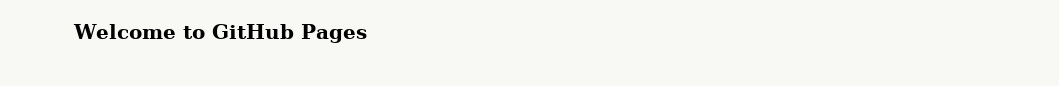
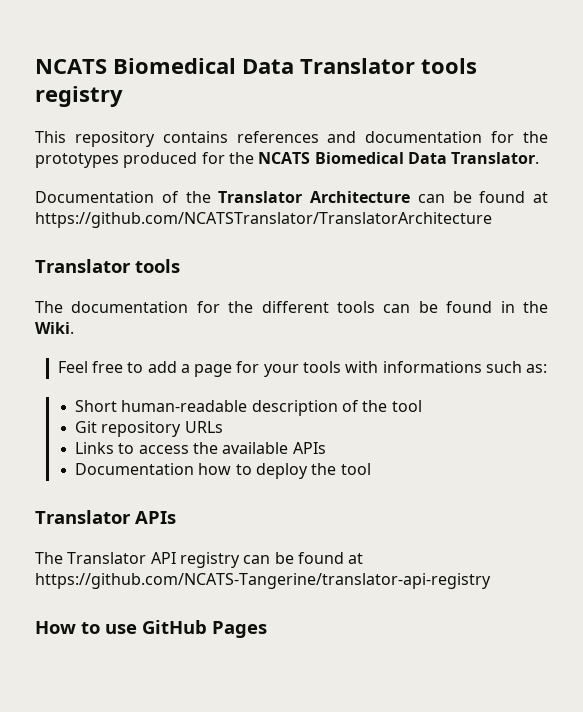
[73,24,205,39] Welcome to -> [35,58,477,74] [35,86,123,107] [35,131,549,147] [35,152,540,168] [35,191,548,203] [35,212,492,228] [35,259,180,273] [35,301,548,313] [35,322,74,334] [57,361,548,377] [75,400,422,416] [75,421,223,437] [75,442,326,454] [75,463,371,479] [35,510,176,524] [35,552,364,568] [35,573,491,589] [35,621,137,634] NCATS Biomedical Data Translator tools registry // This repository contains references and documentation for the prototypes produced for the NCATS Biomedical Data Translator. // Documentation of the Translator Architecture can be found at https://github.com/NCATSTranslator/TranslatorArchitecture // Translator tools // The documentation for the different tools can be found in the Wiki. // Feel free to add a page for your tools with informations such as: // Short human-readable description of the tool // Git repository URLs // Links to access the available APIs // Documentation how to deploy the tool // Translator APIs // The Translator API registry can be found at https://github.com/NCATS-Tangerine/translator-api-registry // How to use

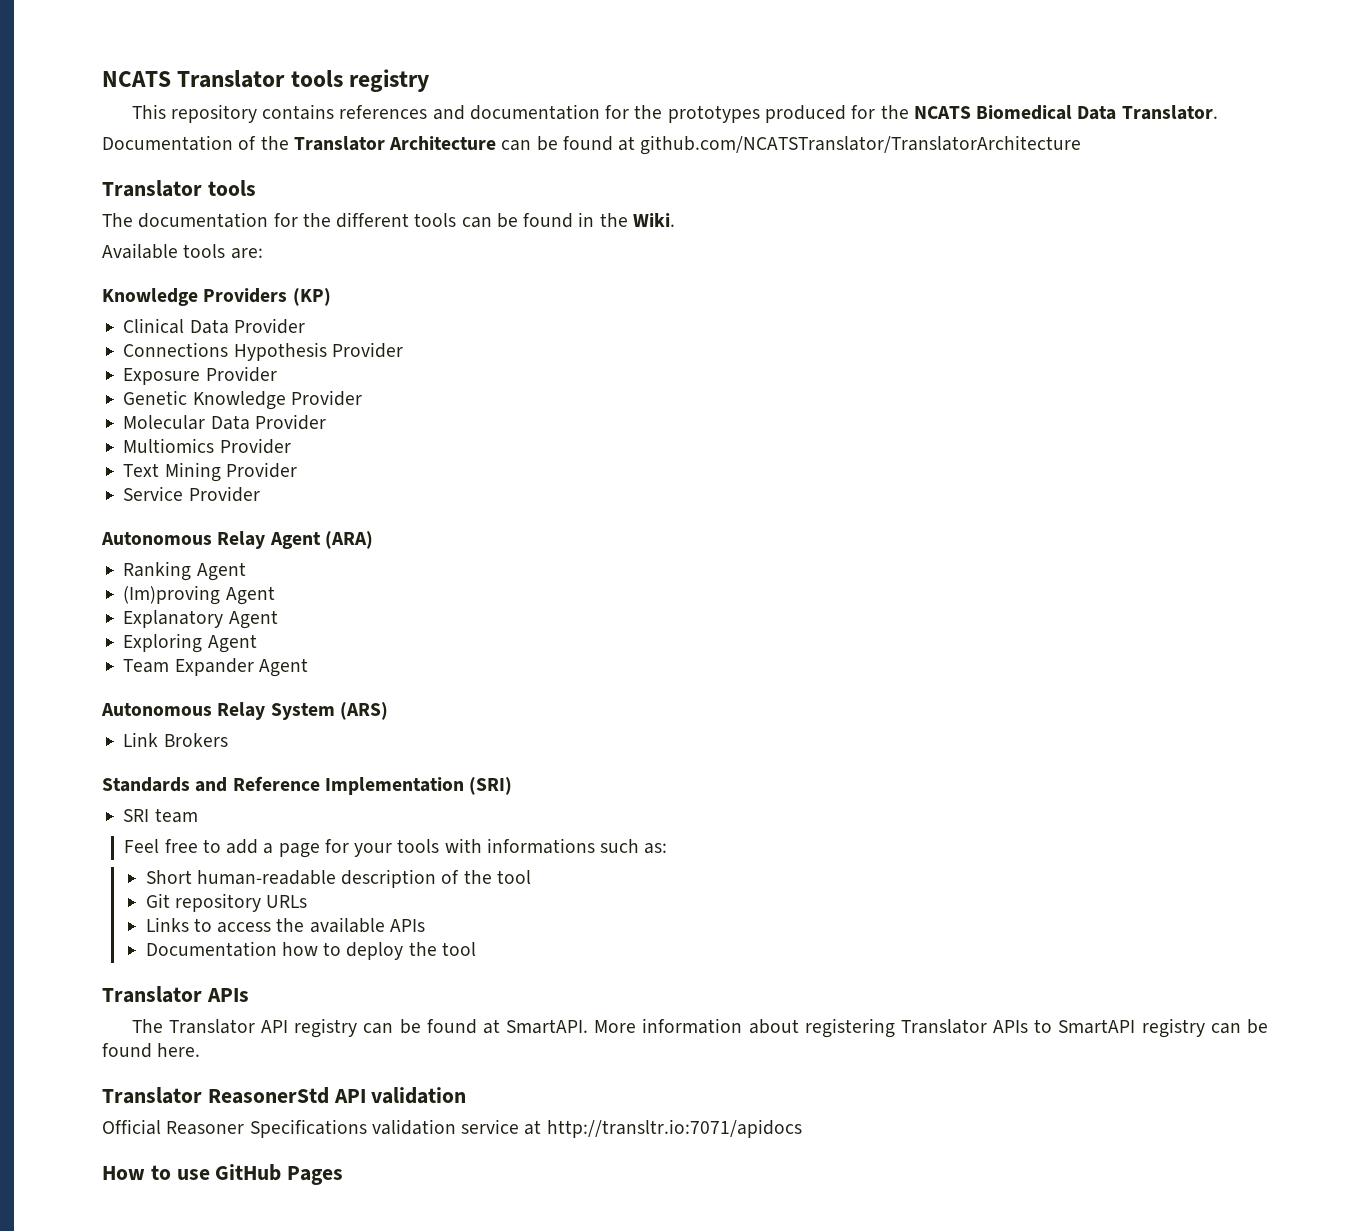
[35,58,294,74] NCATS Biomedical Data -> [102,71,171,87] NCATS
[35,212,492,228] https://github.com/NCATSTranslator/TranslatorArchitecture -> [640,135,1082,155] github.com/NCATSTranslator/TranslatorArchitecture
(74, 328) none -> [102,243,263,259] [102,288,331,306] [123,318,305,334] [123,342,403,361] [123,366,277,385] [123,390,362,410] [123,414,326,430] [123,438,291,454] [123,462,297,482] [123,486,260,502] [101,531,373,549] [123,561,246,581] [123,585,275,605] [123,610,278,629] [123,633,257,653] [123,658,308,677] [101,702,388,720] [123,732,228,747] [102,776,513,795] [123,808,198,823] // Available tools are: // Knowledge Providers (KP) // Clinical Data Provider // Connections Hypothesis Provider // Exposure Provider // Genetic Knowledge Provider // Molecular Data Provider // Multiomics Provider // Text Mining Provider // Service Provider // Autonomous Relay Agent (ARA) // Ranking Agent // (Im)proving Agent // Explanatory Agent // Exploring Agent // Team Expander Agent // Autonomous Relay System (ARS) // Link Brokers // Standards and Reference Implementation (SRI) // SRI team
[35,573,491,589] https://github.com/NCATS-Tangerine/translator-api-registry -> [506,1018,1268,1038] [102,1043,201,1058] [102,1087,467,1104] [102,1119,802,1138] SmartAPI. More information about registering Translator APIs to SmartAPI registry can be found here. // Translator ReasonerStd API validation // Official Reasoner Specifications validation service at http://transltr.io:7071/apidocs

